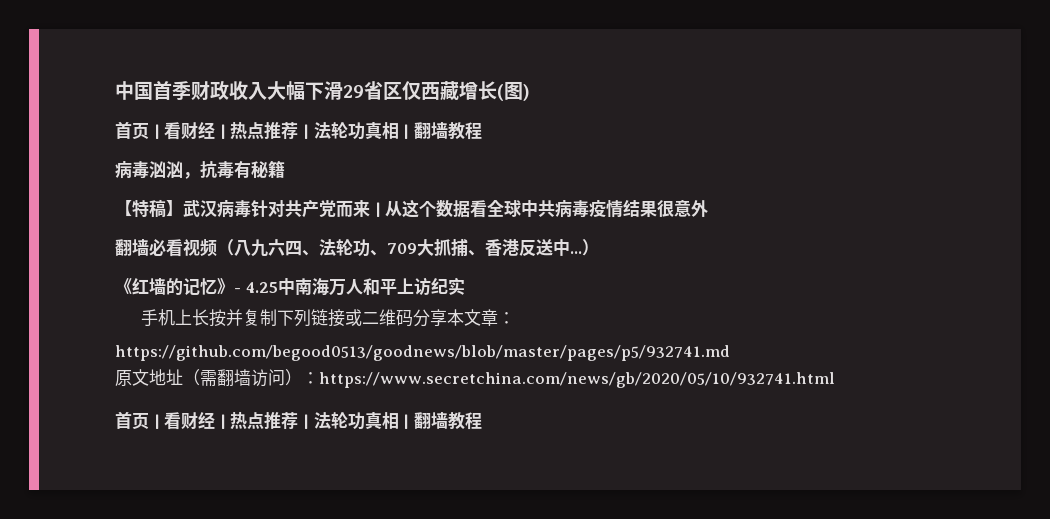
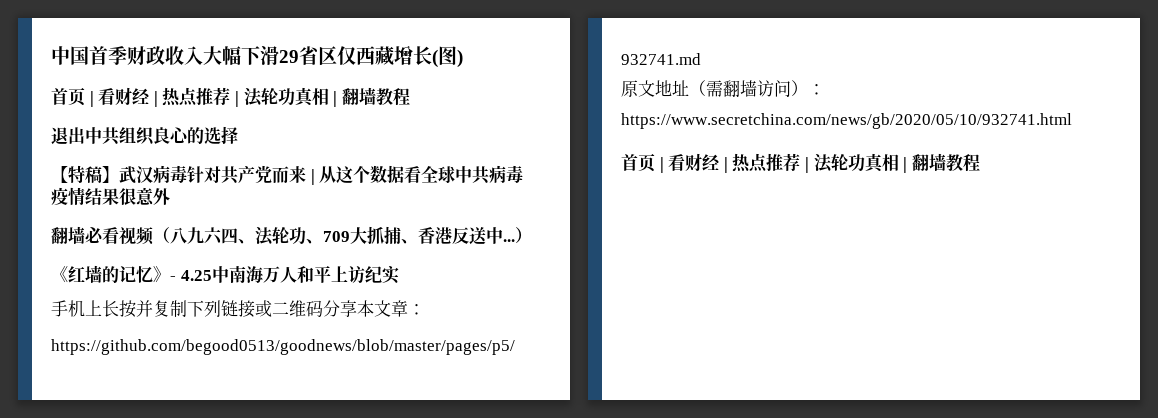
[115,160,285,179] 病毒汹汹，抗毒有秘籍 -> [51,126,238,146] 退出中共组织良心的选择

